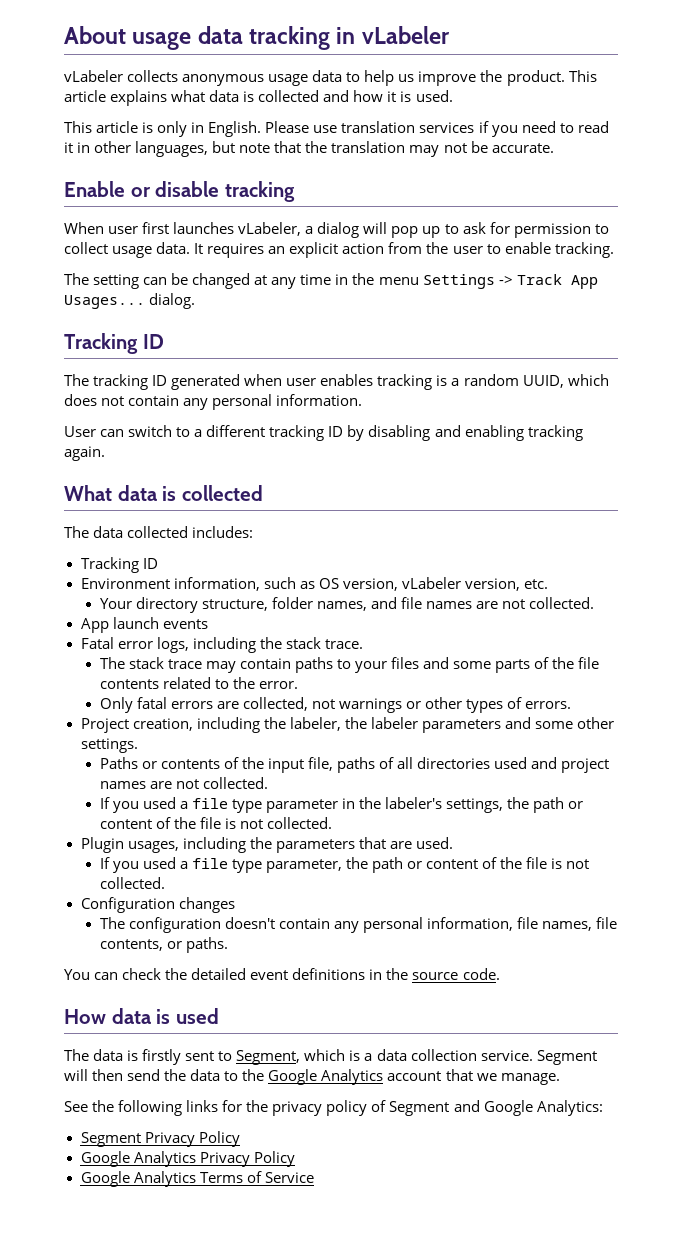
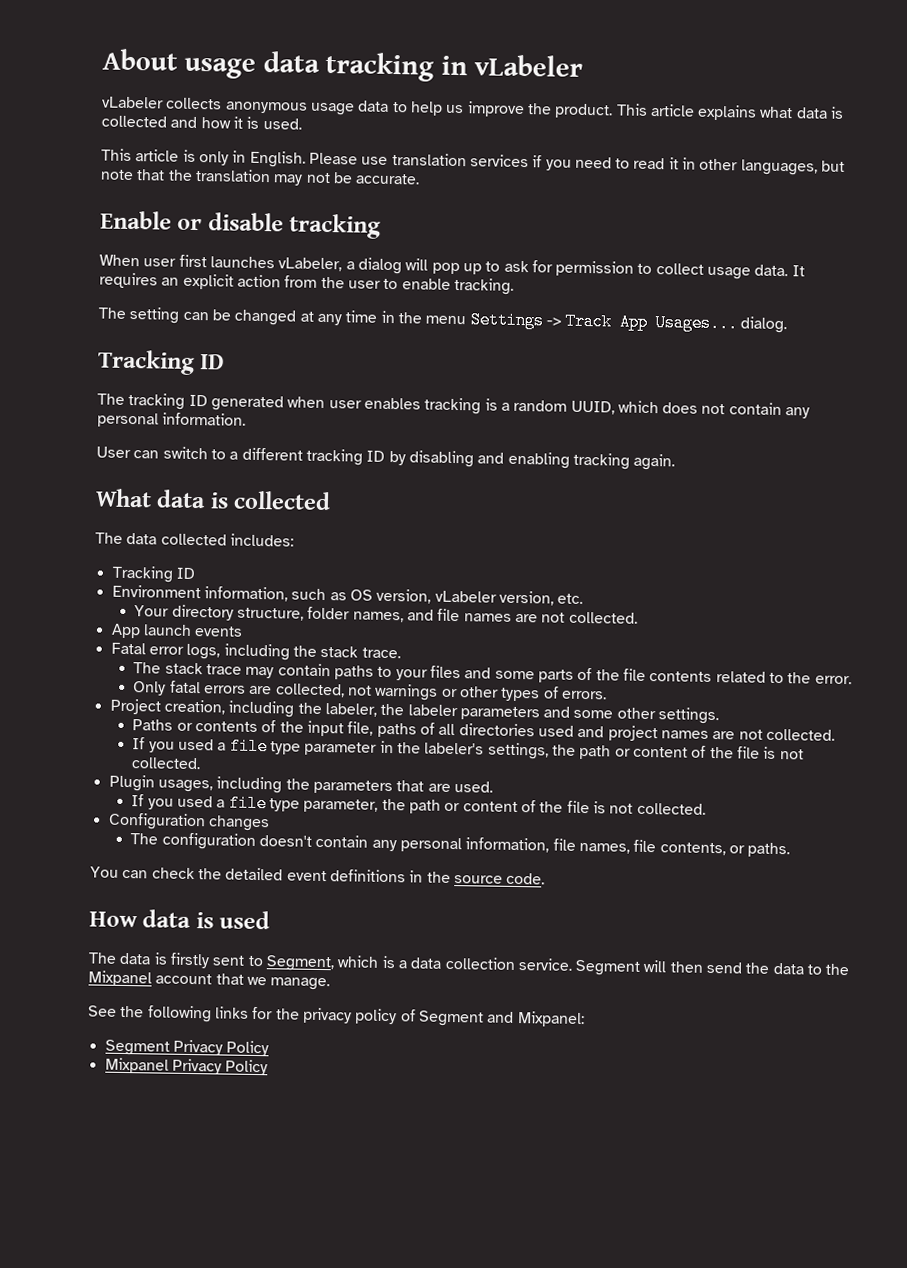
[268,1069,384,1085] Google Analytics -> [88,970,152,987] Mixpanel
[483,1100,603,1116] Google Analytics: -> [516,1011,585,1028] Mixpanel:
[80,1151,295,1167] [80,1171,314,1187] Google Analytics Privacy Policy // Google Analytics Terms of Service -> [104,1057,269,1076] Mixpanel Privacy Policy

